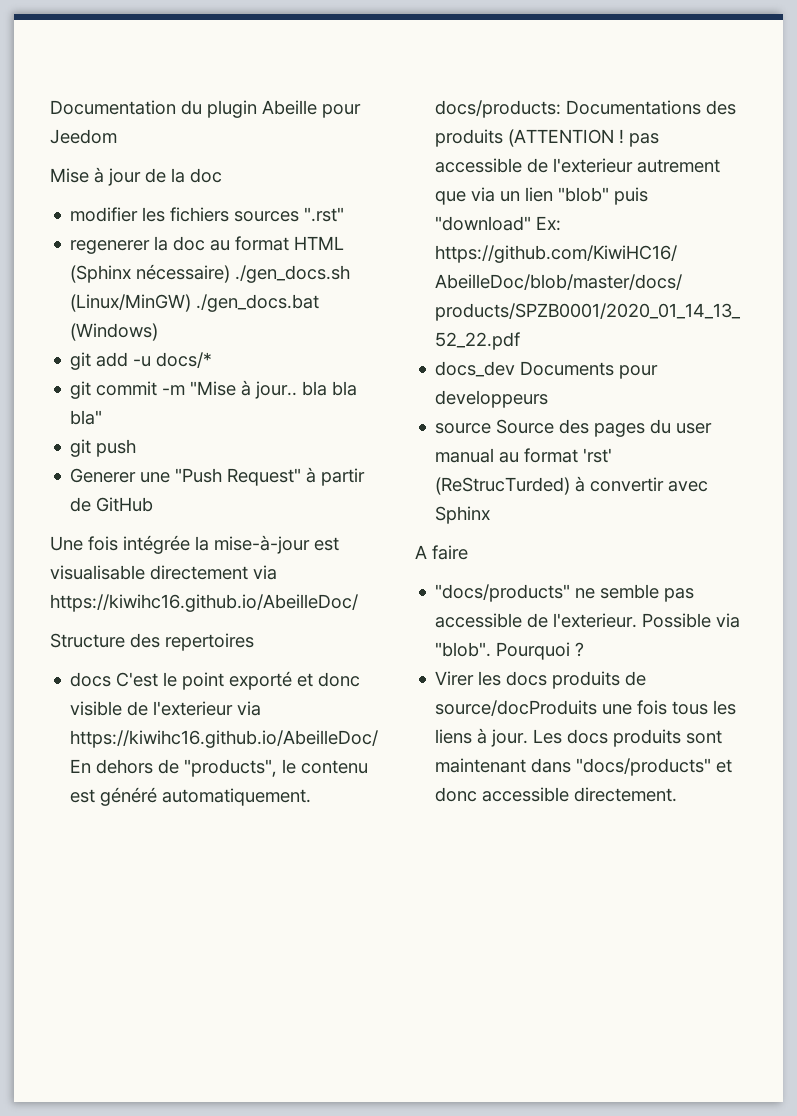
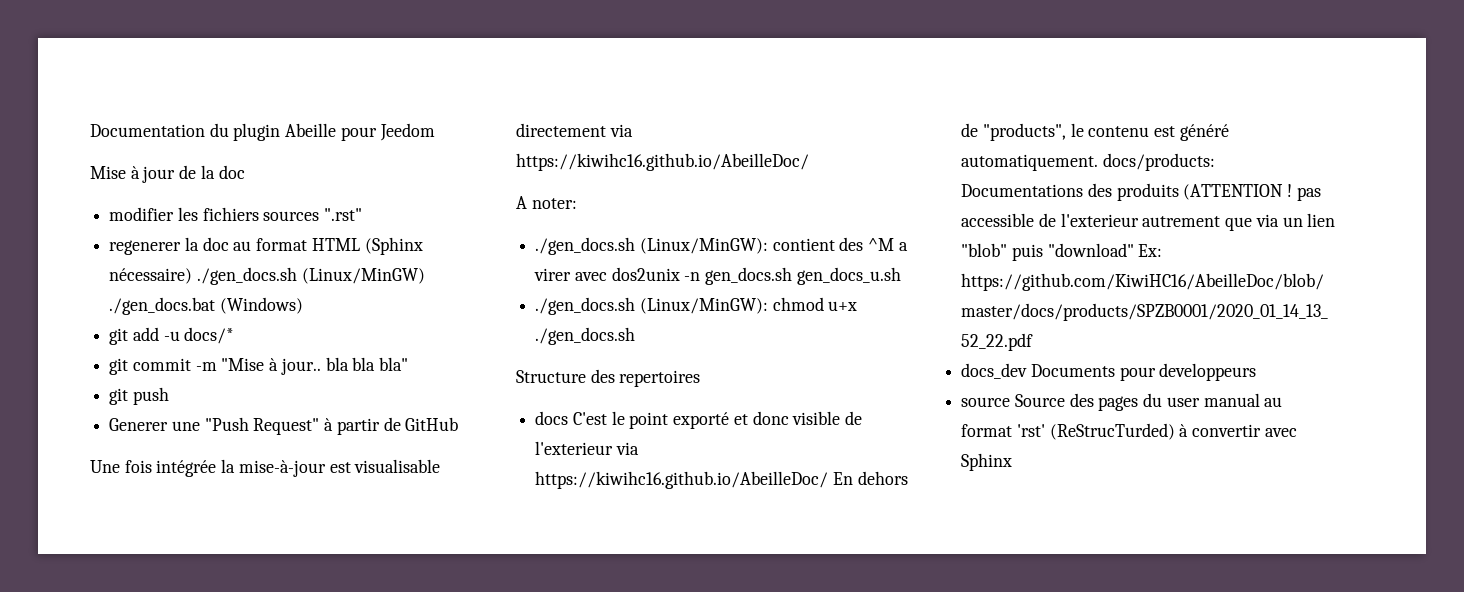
(358, 603) none -> [516,196,577,209] [535,237,908,255] [534,267,901,285] [535,297,858,315] [535,327,636,345] // A noter: // ./gen_docs.sh (Linux/MinGW): contient des ^M a virer avec dos2unix -n gen_docs.sh gen_docs_u.sh // ./gen_docs.sh (Linux/MinGW): chmod u+x ./gen_docs.sh
[415,545,468,560] [435,584,695,602] [435,613,741,628] [435,642,585,660] [435,671,647,689] [435,700,737,716] [435,728,723,747] [435,758,733,776] [435,787,678,802] // A faire // "docs/products" ne semble pas accessible de l'exterieur. Possible via "blob". Pourquoi ? // Virer les docs produits de source/docProduits une fois tous les liens à jour. Les docs produits sont maintenant dans "docs/products" et donc accessible directement. -> (1013, 462) none

